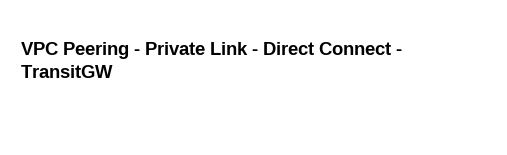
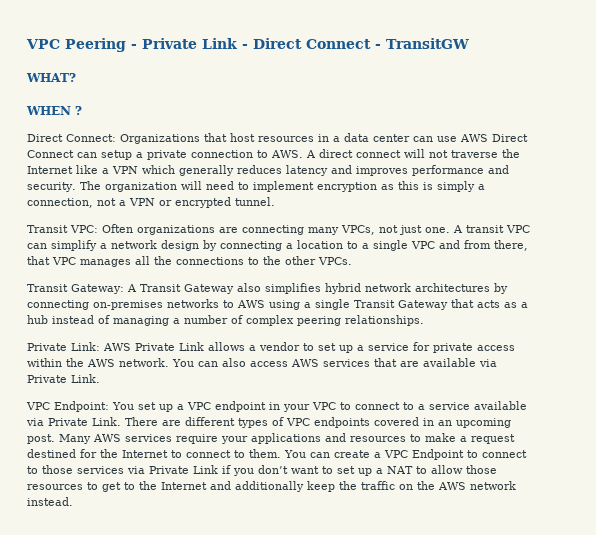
(113, 71) none -> [26,73,76,82] [26,106,82,115] [27,133,528,144] [27,149,520,160] [27,165,509,176] [27,181,485,192] [27,197,275,208] [27,224,530,235] [27,240,528,251] [27,256,352,267] [27,283,508,294] [27,299,528,310] [27,315,424,326] [27,342,515,353] [27,358,497,367] [27,374,100,383] [26,401,527,412] [26,417,511,428] [27,433,515,444] [27,449,527,460] [27,465,497,476] [27,481,516,492] [27,497,73,506] // WHAT? // WHEN ? // Direct Connect: Organizations that host resources in a data center can use AWS Direct Connect can setup a private connection to AWS. A direct connect will not traverse the Internet like a VPN which generally reduces latency and improves performance and security. The organization will need to implement encryption as this is simply a connection, not a VPN or encrypted tunnel. // Transit VPC: Often organizations are connecting many VPCs, not just one. A transit VPC can simplify a network design by connecting a location to a single VPC and from there, that VPC manages all the connections to the other VPCs. // Transit Gateway: A Transit Gateway also simplifies hybrid network architectures by connecting on-premises networks to AWS using a single Transit Gateway that acts as a hub instead of managing a number of complex peering relationships. // Private Link: AWS Private Link allows a vendor to set up a service for private access within the AWS network. You can also access AWS services that are available via Private Link. // VPC Endpoint: You set up a VPC endpoint in your VPC to connect to a service available via Private Link. There are different types of VPC endpoints covered in an upcoming post. Many AWS services require your applications and resources to make a request destined for the Internet to connect to them. You can create a VPC Endpoint to connect to those services via Private Link if you don’t want to set up a NAT to allow those resources to get to the Internet and additionally keep the traffic on the AWS network instead.

